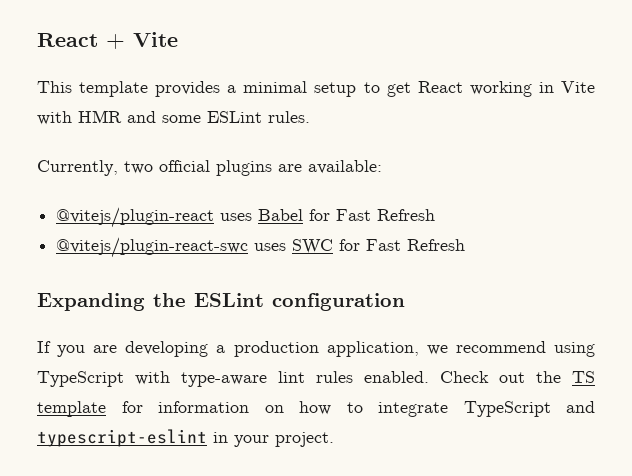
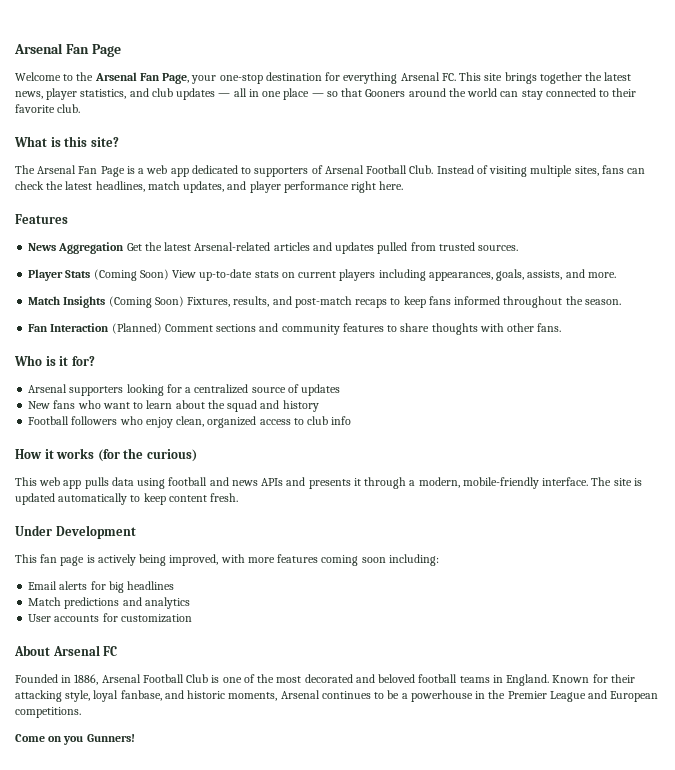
[37,32,178,49] [37,81,595,97] [37,110,310,125] [37,160,382,176] [56,207,436,228] [56,237,466,258] [37,293,405,311] [37,341,595,357] [37,371,595,387] [37,401,595,417] [37,429,334,447] React + Vite // This template provides a minimal setup to get React working in Vite with HMR and some ESLint rules. // Currently, two official plugins are available: // @vitejs/plugin-react uses Babel for Fast Refresh // @vitejs/plugin-react-swc uses SWC for Fast Refresh // Expanding the ESLint configuration // If you are developing a production application, we recommend using TypeScript with type-aware lint rules enabled. Check out the TS template for information on how to integrate TypeScript and typescript-eslint in your project. -> [14,43,121,57] [15,72,632,84] [15,88,637,100] [15,104,81,113] [14,136,119,147] [15,165,646,177] [15,181,404,193] [15,214,68,224] [28,242,519,254] [28,269,616,281] [28,296,621,308] [28,323,562,335] [14,355,95,366] [28,384,341,396] [28,400,319,412] [28,416,352,428] [15,448,197,462] [15,477,642,489] [15,493,239,505] [15,525,136,539] [15,554,439,566] [28,581,175,593] [28,597,190,609] [28,613,192,623] [14,645,118,656] [15,674,635,686] [15,690,659,702] [15,707,81,718] [15,734,135,745] Arsenal Fan Page // Welcome to the Arsenal Fan Page, your one-stop destination for everything Arsenal FC. This site brings together the latest news, player statistics, and club updates — all in one place — so that Gooners around the world can stay connected to their favorite club. // What is this site? // The Arsenal Fan Page is a web app dedicated to supporters of Arsenal Football Club. Instead of visiting multiple sites, fans can check the latest headlines, match updates, and player performance right here. // Features // News Aggregation Get the latest Arsenal-related articles and updates pulled from trusted sources. // Player Stats (Coming Soon) View up-to-date stats on current players including appearances, goals, assists, and more. // Match Insights (Coming Soon) Fixtures, results, and post-match recaps to keep fans informed throughout the season. // Fan Interaction (Planned) Comment sections and community features to share thoughts with other fans. // Who is it for? // Arsenal supporters looking for a centralized source of updates // New fans who want to learn about the squad and history // Football followers who enjoy clean, organized access to club info // How it works (for the curious) // This web app pulls data using football and news APIs and presents it through a modern, mobile-friendly interface. The site is updated automatically to keep content fresh. // Under Development // This fan page is actively being improved, with more features coming soon including: // Email alerts for big headlines // Match predictions and analytics // User accounts for customization // About Arsenal FC // Founded in 1886, Arsenal Football Club is one of the most decorated and beloved football teams in England. Known for their attacking style, loyal fanbase, and historic moments, Arsenal continues to be a powerhouse in the Premier League and European competitions. // Come on you Gunners!

